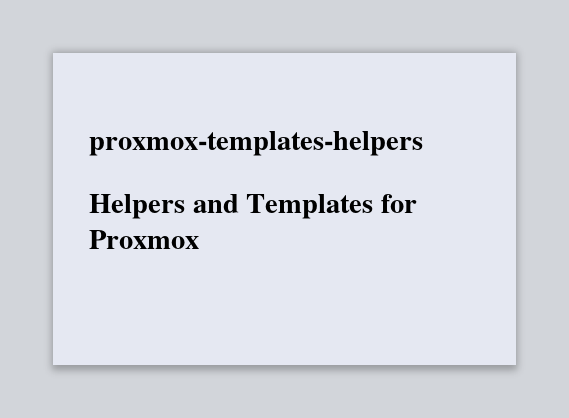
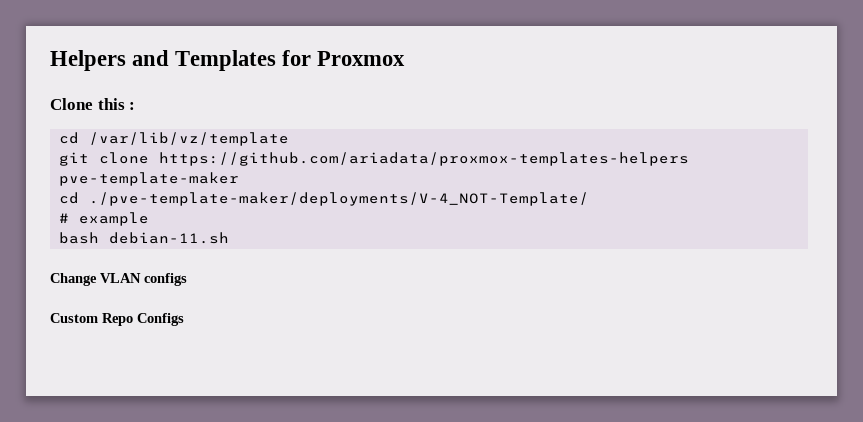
[89,131,423,156] proxmox-templates-helpers // -> (50, 60) none
(199, 239) none -> [50,98,136,110] [58,132,289,146] [58,152,689,166] [58,172,239,186] [58,192,589,206] [58,212,149,226] [58,232,229,244] [50,273,187,286] [50,313,184,326] // Clone this : // cd /var/lib/vz/template // git clone https://github.com/ariadata/proxmox-templates-helpers pve-template-maker // cd ./pve-template-maker/deployments/V-4_NOT-Template/ // # example // bash debian-11.sh // Change VLAN configs // Custom Repo Configs

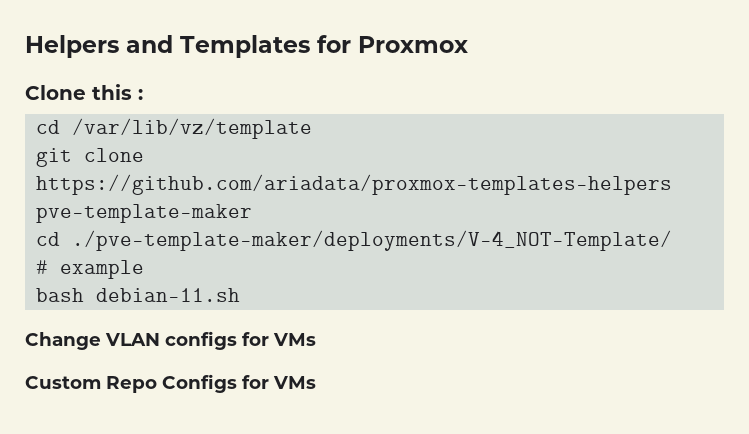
(187, 279) none -> [242,332,316,346] for VMs
(184, 319) none -> [242,375,316,389] for VMs

